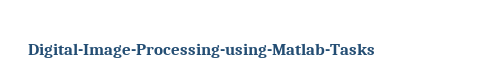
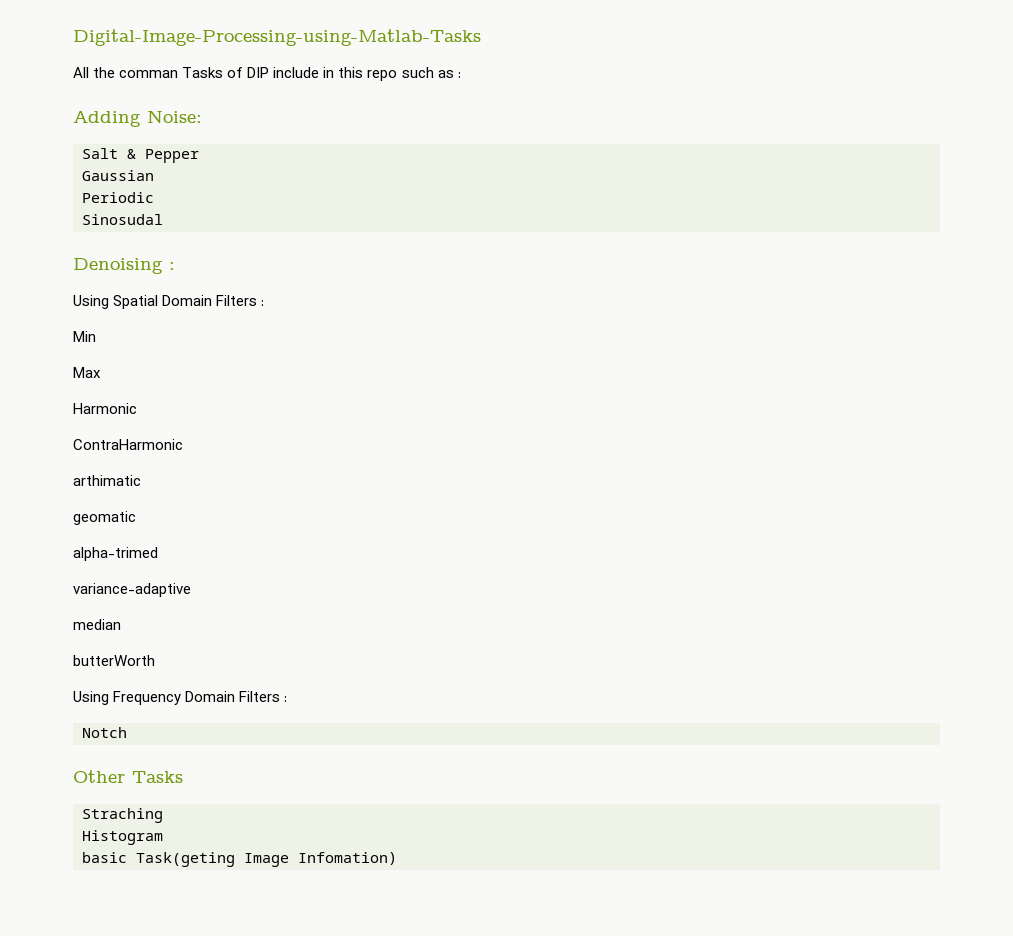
(375, 50) none -> [73,67,461,81] [73,110,202,127] [82,148,199,163] [82,170,154,181] [82,192,154,203] [82,214,163,225] [73,258,175,274] [73,295,265,309] [73,331,96,342] [73,367,101,378] [73,403,137,414] [73,439,183,450] [73,475,141,486] [73,511,136,525] [73,547,158,561] [73,583,191,597] [73,619,121,630] [73,655,155,666] [73,691,288,705] [82,727,127,738] [73,770,183,783] [82,808,163,823] [82,830,163,845] [82,852,397,867] // All the comman Tasks of DIP include in this repo such as : // Adding Noise: // Salt & Pepper // Gaussian // Periodic // Sinosudal // Denoising : // Using Spatial Domain Filters : // Min // Max // Harmonic // ContraHarmonic // arthimatic // geomatic // alpha-trimed // variance-adaptive // median // butterWorth // Using Frequency Domain Filters : // Notch // Other Tasks // Straching // Histogram // basic Task(geting Image Infomation)

